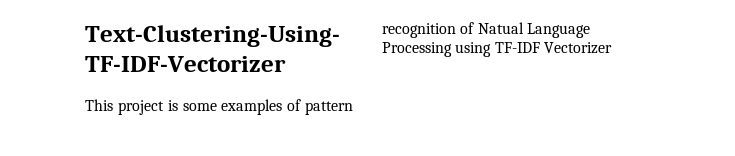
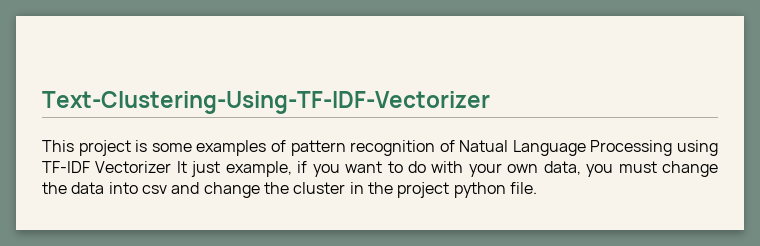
(612, 48) none -> [176,161,718,177] [42,182,537,198] It just example, if you want to do with your own data, you must change the data into csv and change the cluster in the project python file.

